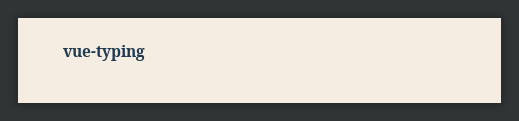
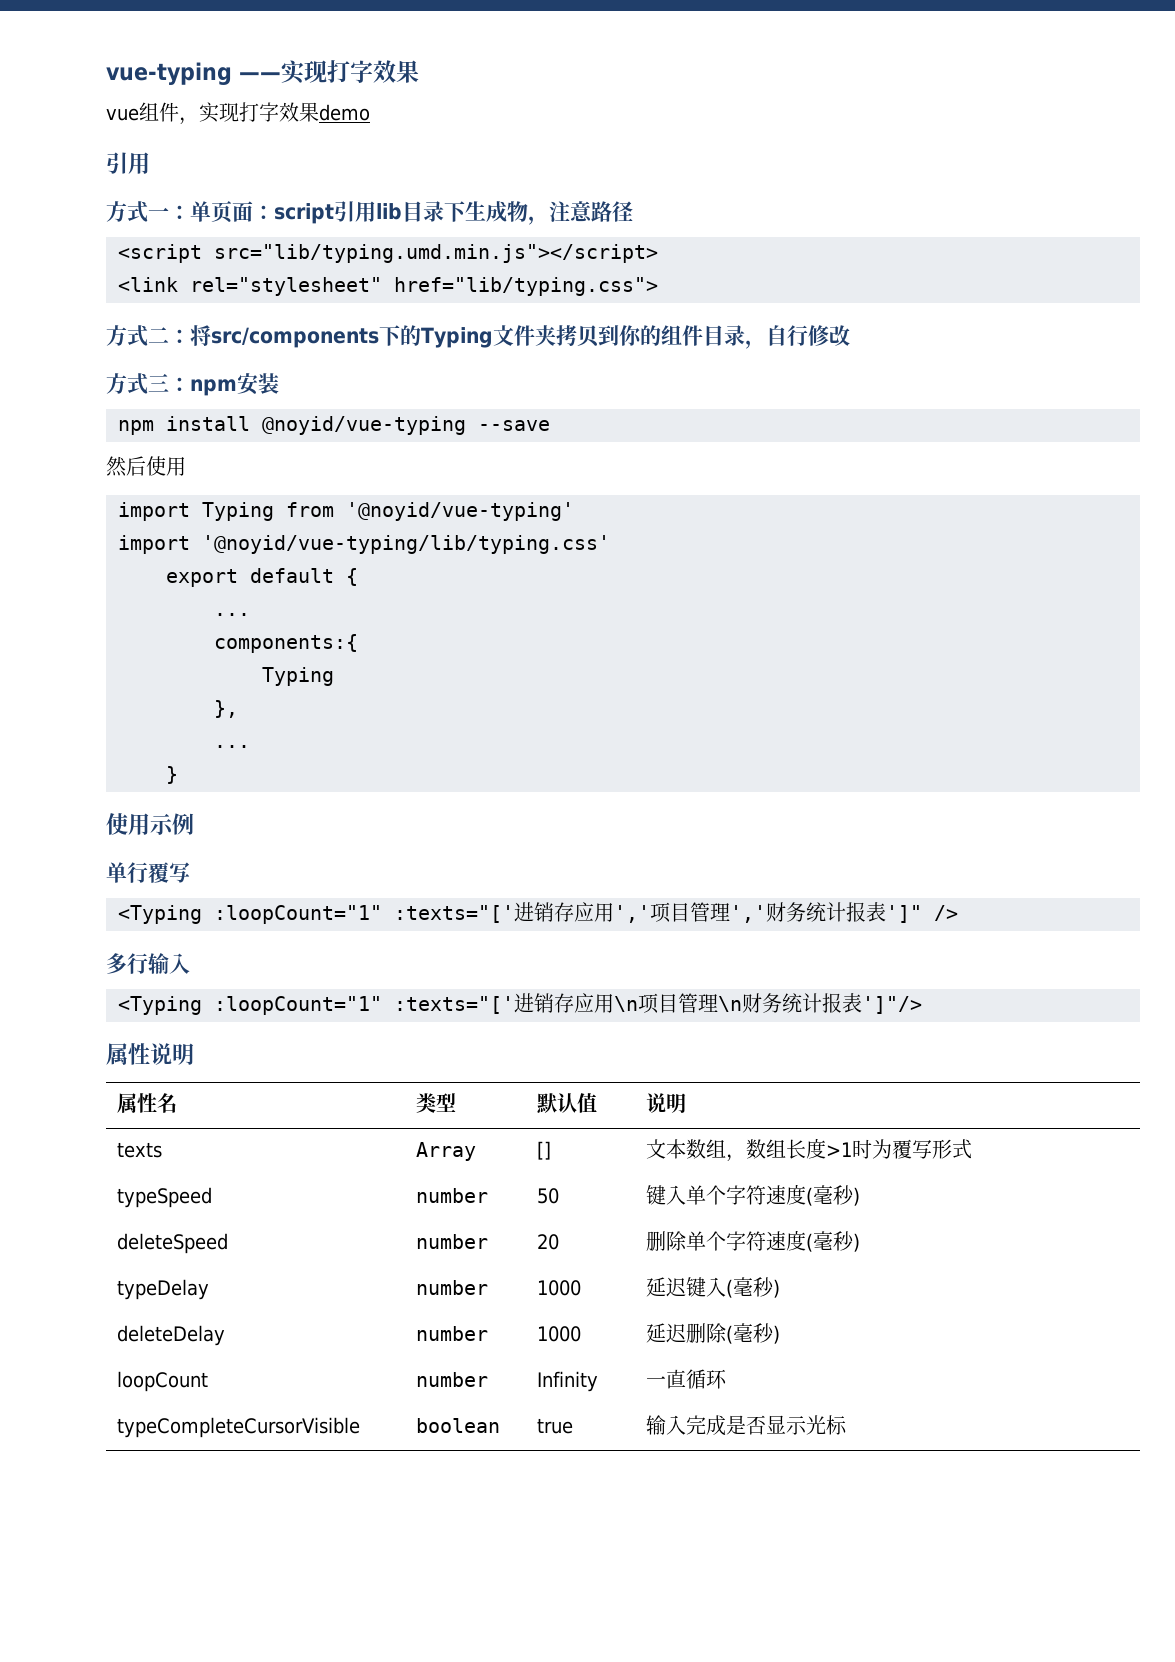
(145, 53) none -> [239,60,419,84] [106,102,370,125] [106,152,150,174] [106,201,633,225] [118,244,658,263] [118,277,658,296] [106,325,850,349] [106,373,279,396] [118,416,550,435] [106,456,186,477] [118,502,574,521] [118,535,610,554] [166,568,358,587] [214,613,250,616] [214,634,358,653] [262,667,334,686] [214,700,238,718] [214,745,250,748] [166,766,178,784] [106,813,194,835] [106,862,190,883] [118,902,958,924] [106,953,190,974] [118,993,922,1015] [106,1043,194,1065] [117,1093,178,1113] [416,1093,457,1113] [537,1093,598,1114] [646,1093,687,1113] [117,1142,163,1158] [416,1142,477,1161] [537,1141,552,1160] [646,1138,973,1162] [117,1187,213,1208] [416,1188,489,1203] [537,1188,560,1204] [646,1184,861,1206] [117,1233,229,1254] [416,1234,489,1249] [537,1234,560,1250] [646,1230,861,1252] [117,1279,210,1300] [416,1280,489,1295] [537,1280,582,1296] [646,1277,781,1298] [117,1325,226,1346] [416,1326,489,1341] [537,1326,582,1342] [646,1323,781,1344] [117,1371,209,1392] [416,1372,489,1387] [537,1371,599,1392] [646,1369,728,1389] [117,1417,361,1438] [416,1418,501,1433] [537,1418,574,1434] [646,1415,848,1436] ——实现打字效果 // vue组件，实现打字效果demo // 引用 // 方式一：单页面：script引用lib目录下生成物，注意路径 // <script src="lib/typing.umd.min.js"></script> // <link rel="stylesheet" href="lib/typing.css"> // 方式二：将src/components下的Typing文件夹拷贝到你的组件目录，自行修改 // 方式三：npm安装 // npm install @noyid/vue-typing --save // 然后使用 // import Typing from '@noyid/vue-typing' // import '@noyid/vue-typing/lib/typing.css' // export default { // ... // components:{ // Typing // }, // ... // } // 使用示例 // 单行覆写 // <Typing :loopCount="1" :texts="['进销存应用','项目管理','财务统计报表']" /> // 多行输入 // <Typing :loopCount="1" :texts="['进销存应用\n项目管理\n财务统计报表']"/> // 属性说明 // 属性名 | 类型 | 默认值 | 说明 // texts | Array | [] | 文本数组，数组长度>1时为覆写形式 // typeSpeed | number | 50 | 键入单个字符速度(毫秒) // deleteSpeed | number | 20 | 删除单个字符速度(毫秒) // typeDelay | number | 1000 | 延迟键入(毫秒) // deleteDelay | number | 1000 | 延迟删除(毫秒) // loopCount | number | Infinity | 一直循环 // typeCompleteCursorVisible | boolean | true | 输入完成是否显示光标

